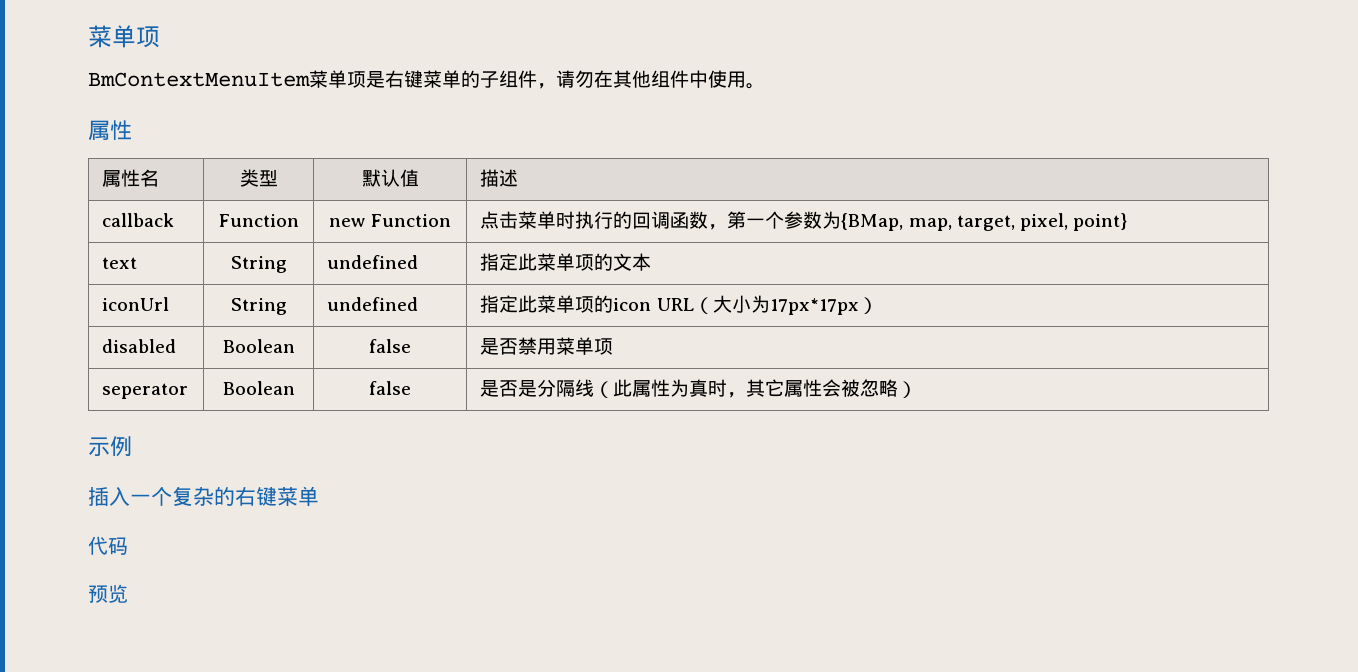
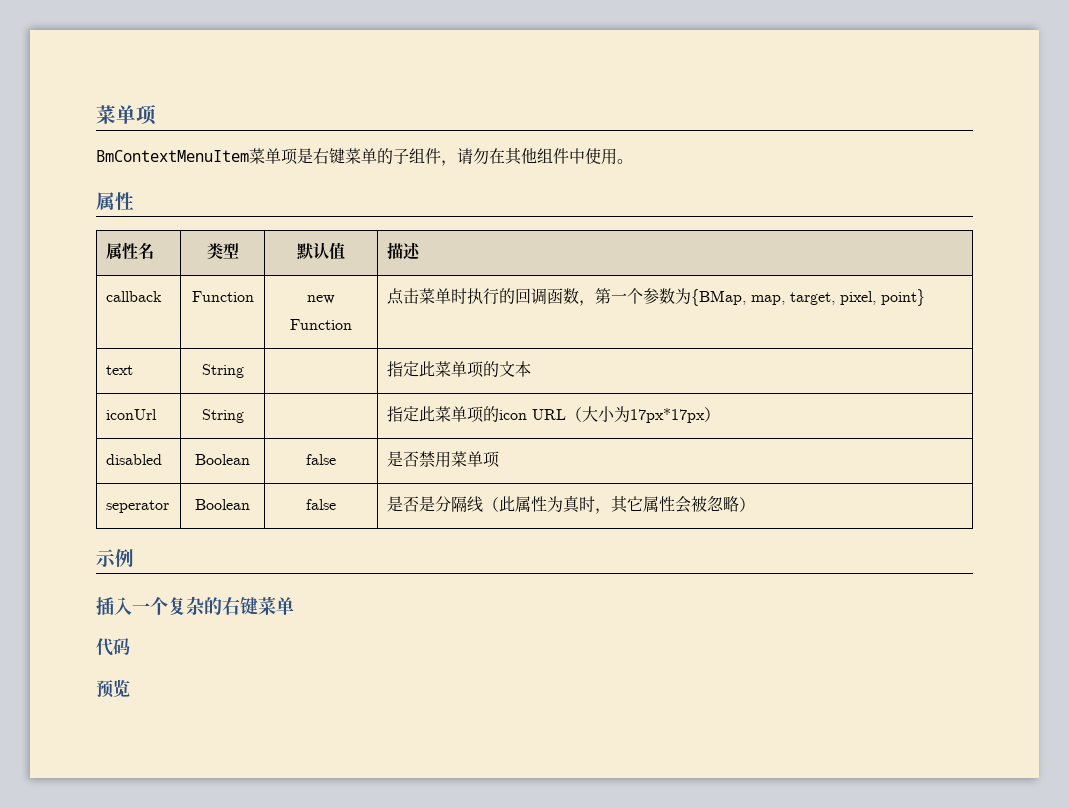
[327,255,419,269] undefined -> (244, 371) none
[327,297,419,311] undefined -> (244, 416) none

